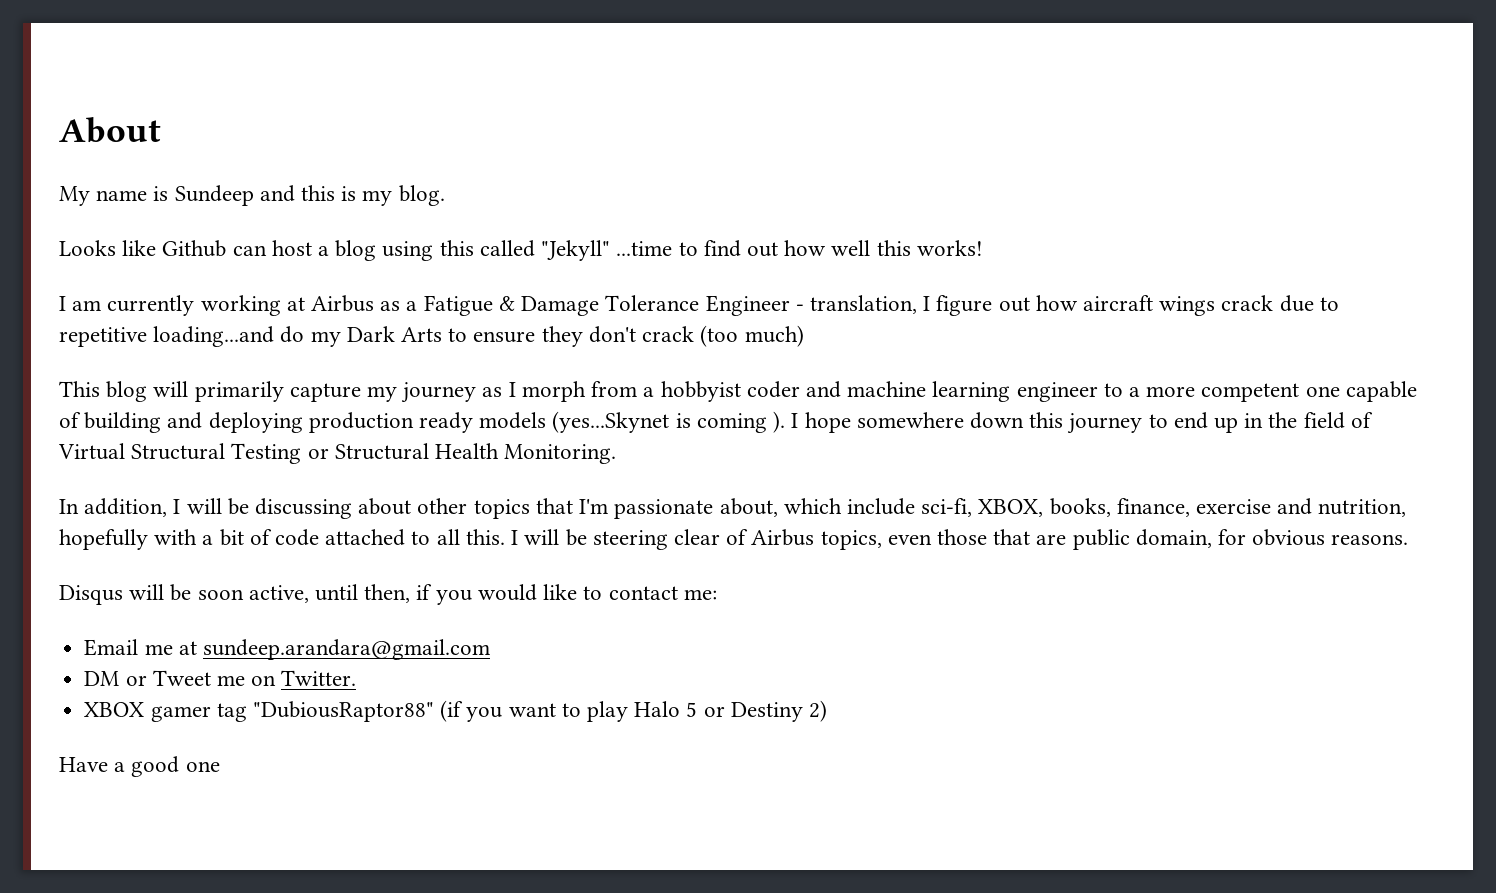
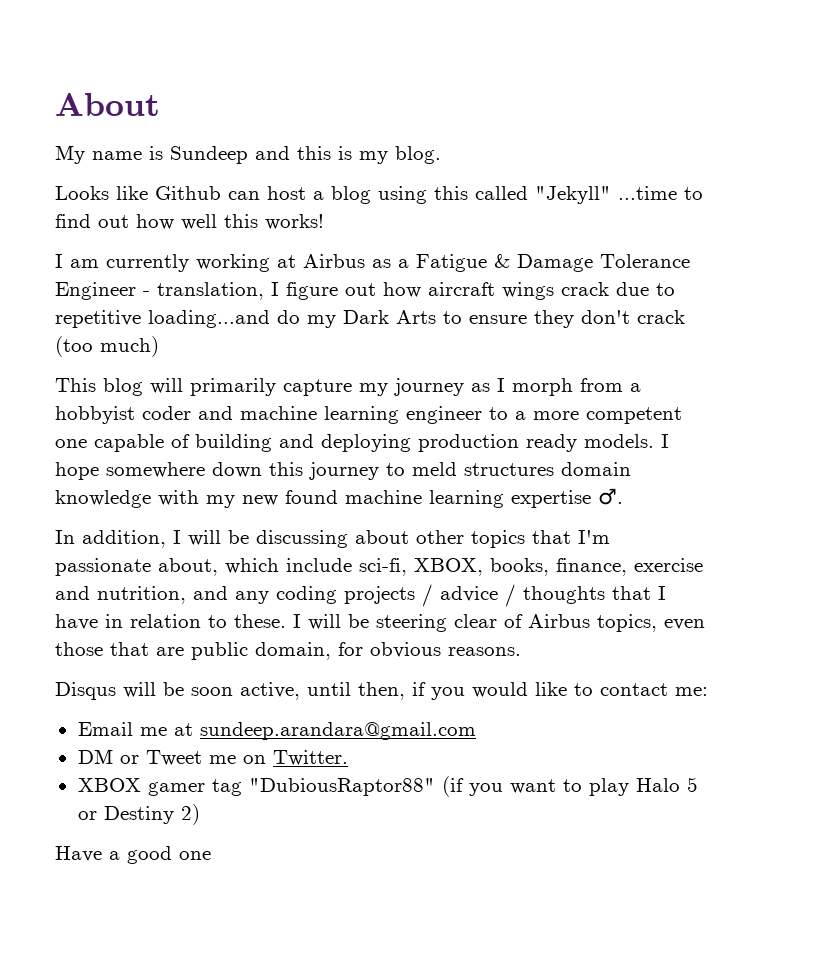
[479,411,786,433] models (yes...Skynet is coming ). -> [584,434,654,448] models.
[1173,412,1373,433] [58,443,617,464] end up in the field of Virtual Structural Testing or Structural Health Monitoring. -> [412,462,631,476] [55,488,623,508] meld structures domain knowledge with my new found machine learning expertise ♂.
[59,529,505,550] hopefully with a bit of code attached to all this. -> [193,584,666,607] [55,614,286,630] and any coding projects / advice / thoughts that I have in relation to these.

